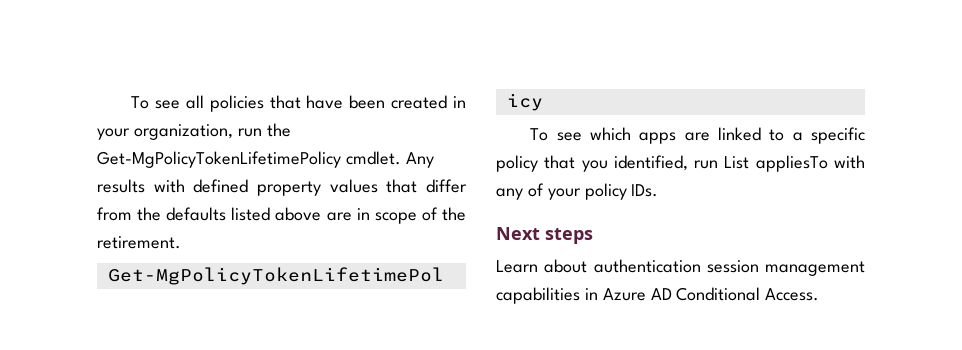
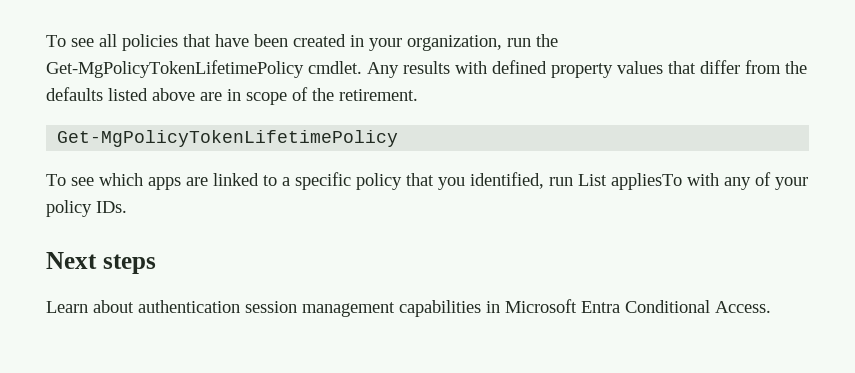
[602,288,672,301] Azure AD -> [505,299,620,313] Microsoft Entra

